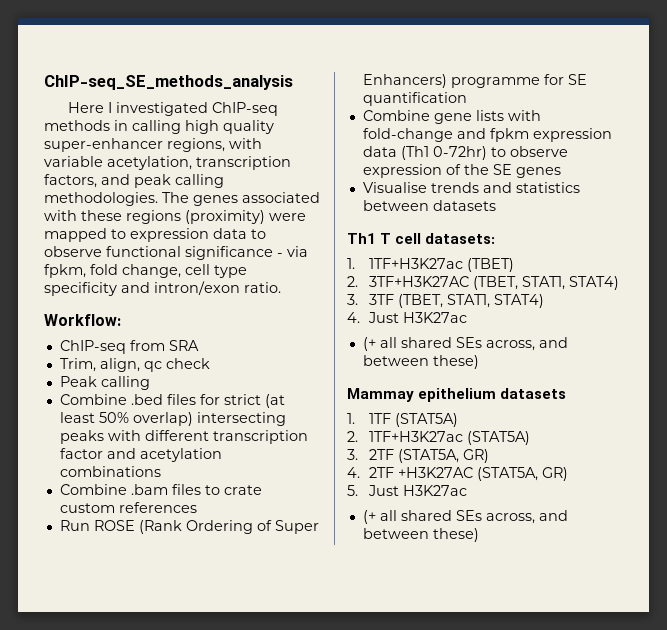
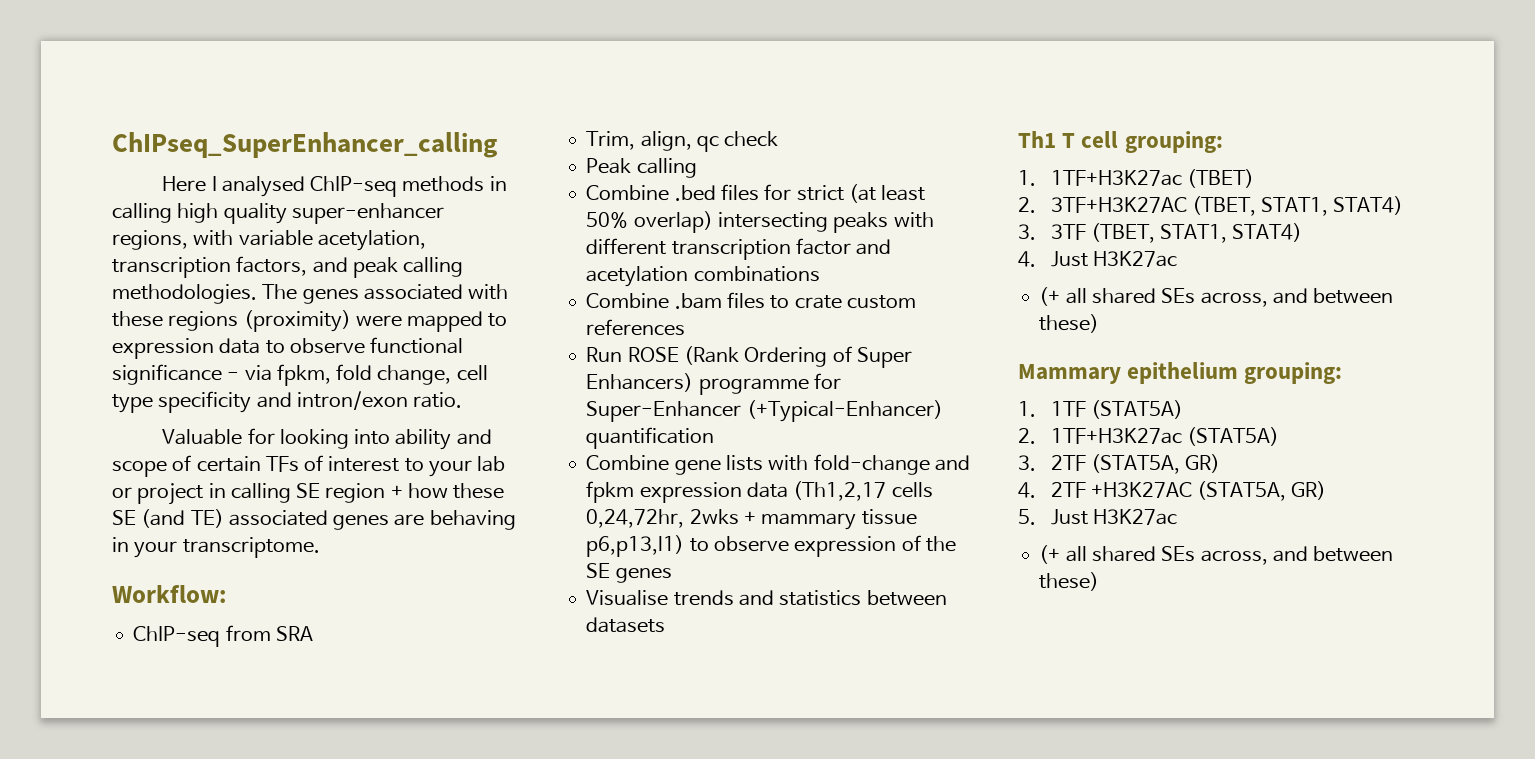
[44,75,293,90] ChIP-seq_SE_methods_analysis -> [112,132,497,158] ChIPseq_SuperEnhancer_calling
[116,102,209,116] investigated -> [221,176,305,197] analysed
(281, 287) none -> [162,428,492,450] [112,455,506,477] [112,483,505,505] [112,509,516,530] [112,537,320,558] // Valuable for looking into ability and scope of certain TFs of interest to your lab or project in calling SE region + how these SE (and TE) associated genes are behaving in your transcriptome.
[567,74,587,85] SE -> [586,400,943,422] Super-Enhancer (+Typical-Enhancer)
[400,146,487,160] (Th1 0-72hr) -> [793,481,933,501] [586,509,917,530] [586,535,685,557] (Th1,2,17 cells 0,24,72hr, 2wks + mammary tissue p6,p13,l1)
[425,233,496,244] datasets: -> [1124,131,1223,153] grouping:
[347,388,567,402] Mammay epithelium datasets -> [1018,362,1343,384] Mammary epithelium grouping:

